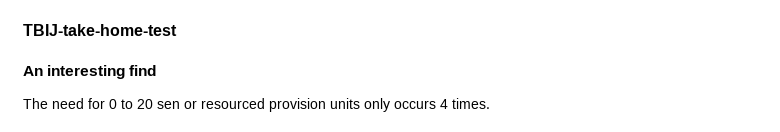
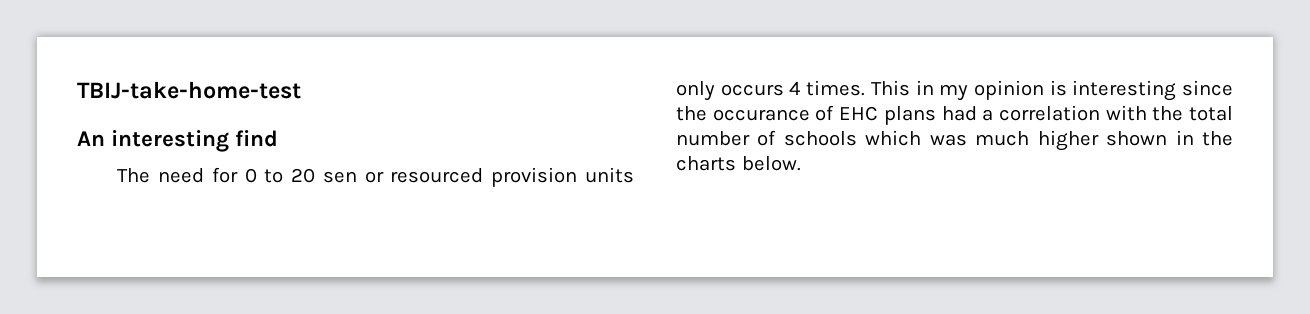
(490, 103) none -> [870,80,1233,101] [676,105,1233,125] [676,130,1233,151] [676,156,801,171] This in my opinion is interesting since the occurance of EHC plans had a correlation with the total number of schools which was much higher shown in the charts below.

